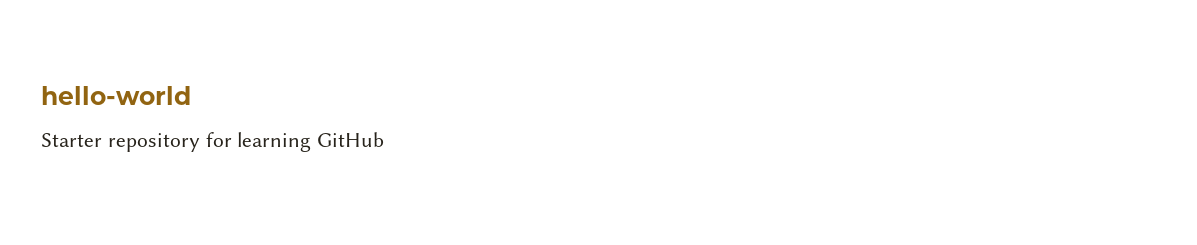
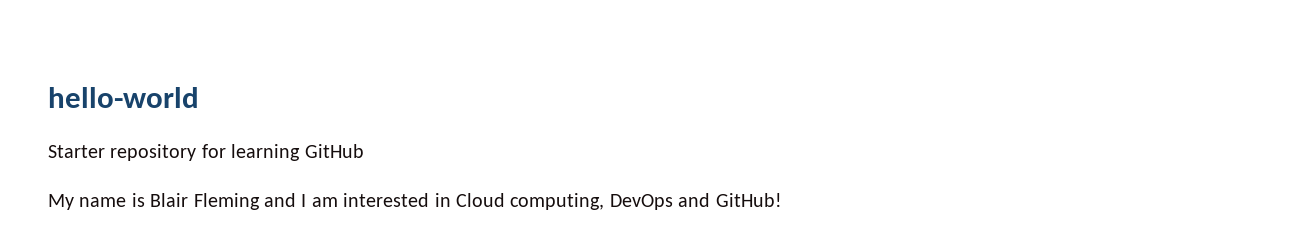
(385, 139) none -> [48,193,782,210] // My name is Blair Fleming and I am interested in Cloud computing, DevOps and GitHub!

